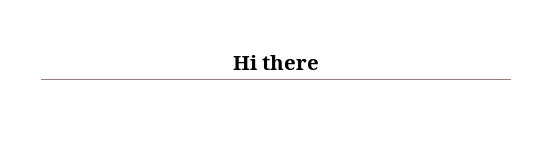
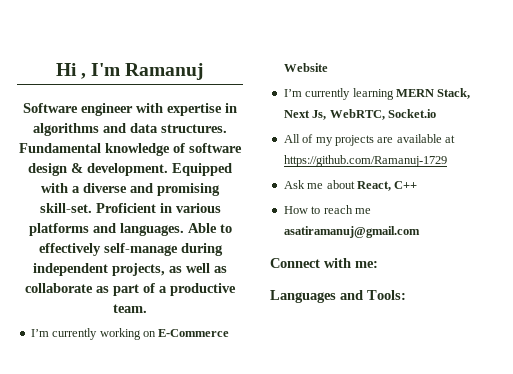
[262,55,320,70] there -> [80,63,205,80] [23,103,237,116] [33,123,227,136] [19,143,242,156] [28,163,232,176] [41,183,220,196] [39,203,221,213] [28,223,232,236] [38,243,223,256] [33,263,227,276] [25,283,236,296] [113,304,147,313] [30,328,230,340] [283,63,328,72] [283,88,471,100] [283,109,436,120] [283,134,455,146] [283,155,447,167] [283,180,418,191] [283,205,371,214] [283,226,420,238] [270,258,378,268] [270,290,406,303] , I'm Ramanuj // Software engineer with expertise in algorithms and data structures. Fundamental knowledge of software design & development. Equipped with a diverse and promising skill-set. Proficient in various platforms and languages. Able to effectively self-manage during independent projects, as well as collaborate as part of a productive team. // I’m currently working on E-Commerce Website // I’m currently learning MERN Stack, Next Js, WebRTC, Socket.io // All of my projects are available at https://github.com/Ramanuj-1729 // Ask me about React, C++ // How to reach me asatiramanuj@gmail.com // Connect with me: // Languages and Tools:

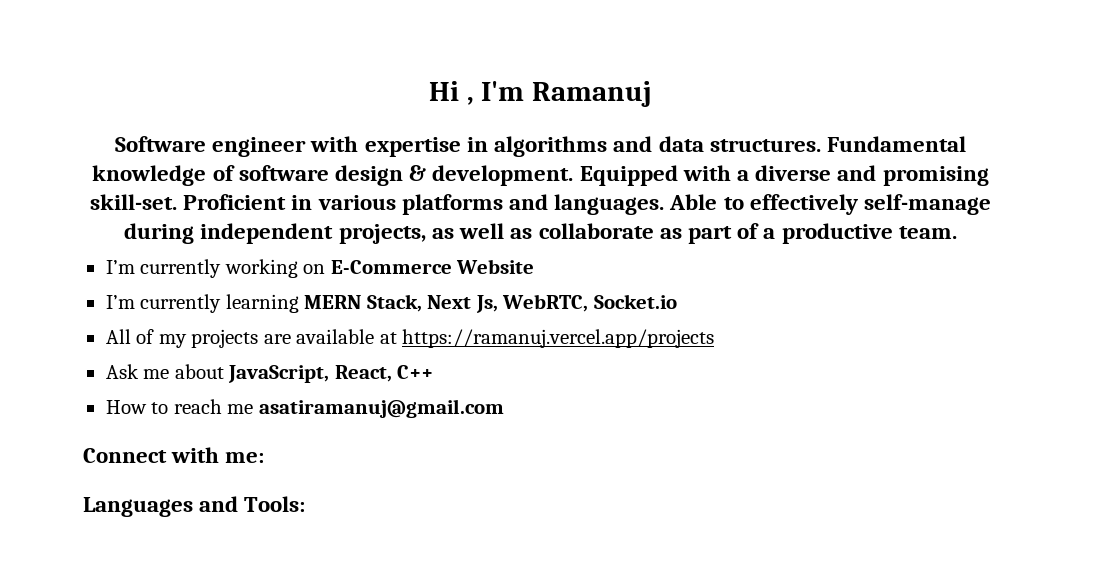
[283,155,447,167] https://github.com/Ramanuj-1729 -> [402,329,715,348] https://ramanuj.vercel.app/projects
(355, 184) none -> [228,365,330,383] JavaScript,

